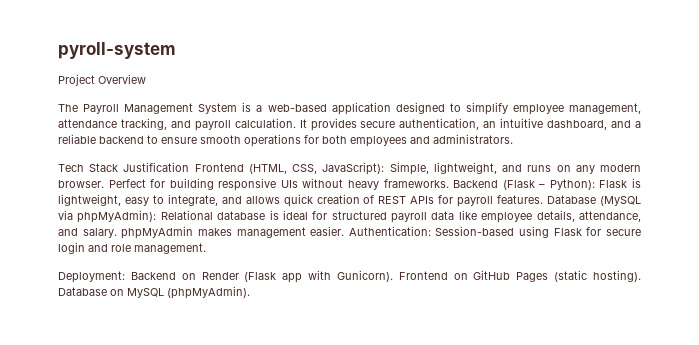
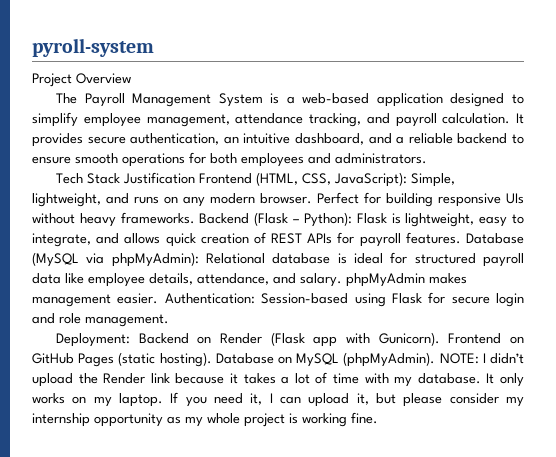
(250, 292) none -> [439,353,524,364] [32,372,525,387] [32,392,524,407] [32,412,378,427] NOTE: I didn’t upload the Render link because it takes a lot of time with my database. It only works on my laptop. If you need it, I can upload it, but please consider my internship opportunity as my whole project is working fine.

